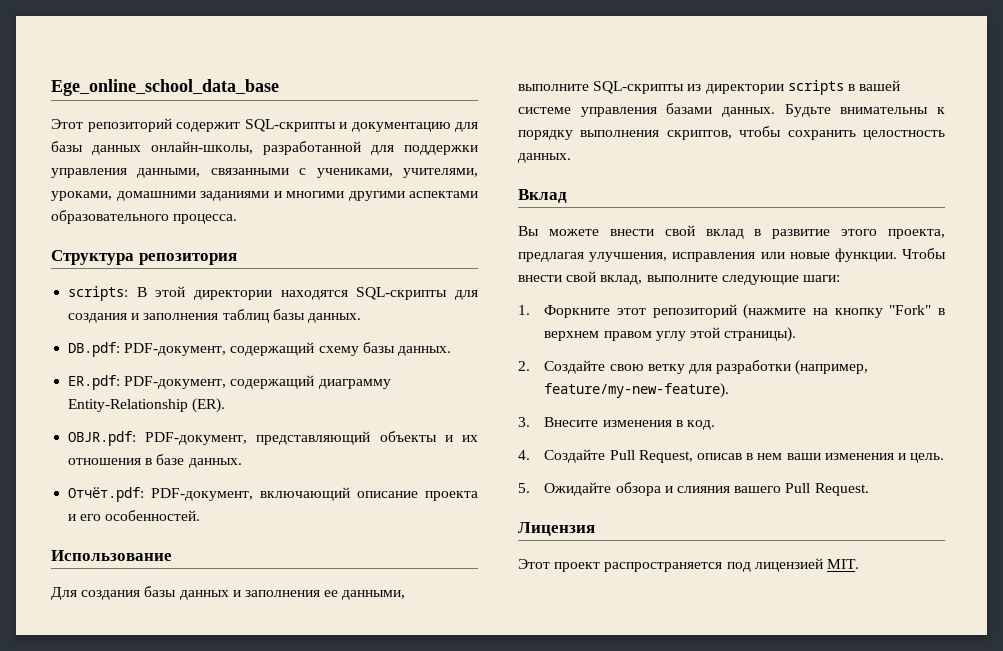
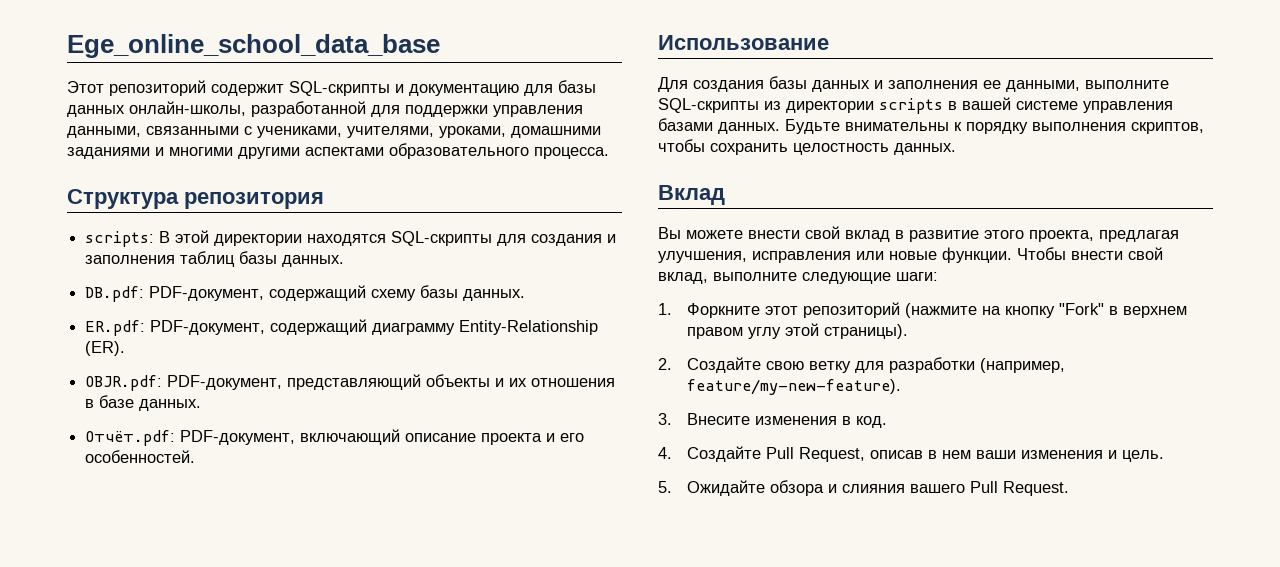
[518,522,595,536] [518,558,859,572] // Лицензия // Этот проект распространяется под лицензией MIT. -> (1070, 488) none

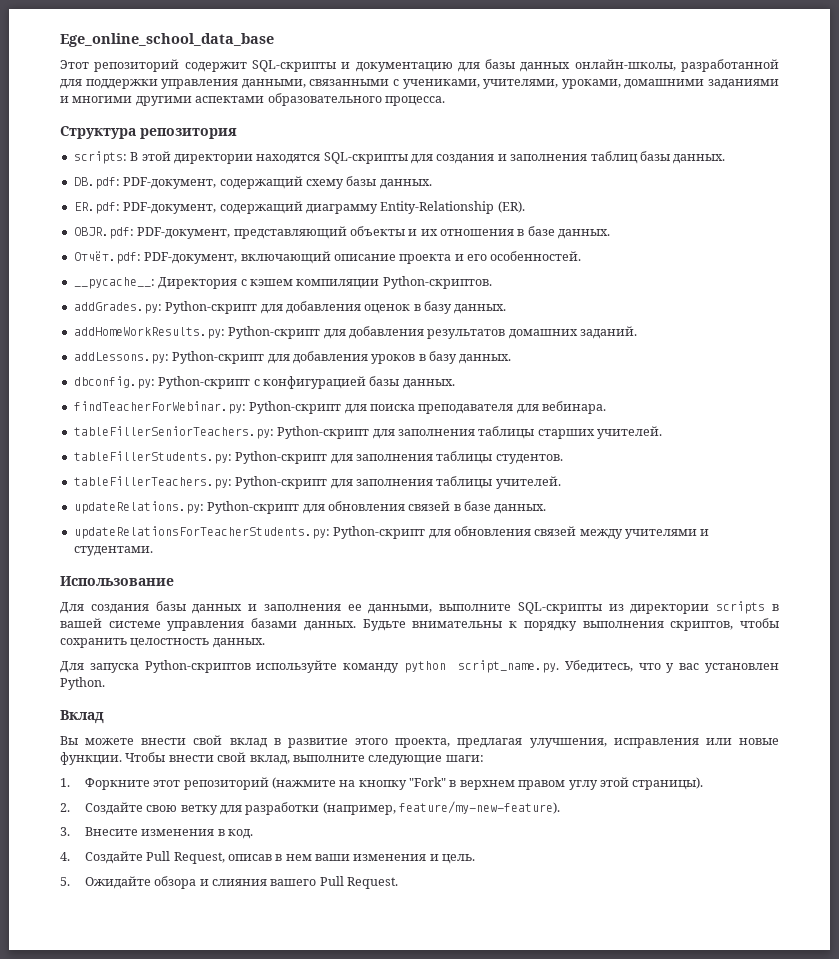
(196, 456) none -> [73,276,492,289] [73,301,507,314] [73,326,637,339] [73,351,512,364] [73,376,455,389] [73,401,606,414] [73,426,662,439] [73,451,563,464] [73,476,561,489] [73,501,547,514] [73,526,710,539] [73,546,153,556] // __pycache__: Директория с кэшем компиляции Python-скриптов. // addGrades.py: Python-скрипт для добавления оценок в базу данных. // addHomeWorkResults.py: Python-скрипт для добавления результатов домашних заданий. // addLessons.py: Python-скрипт для добавления уроков в базу данных. // dbconfig.py: Python-скрипт с конфигурацией базы данных. // findTeacherForWebinar.py: Python-скрипт для поиска преподавателя для вебинара. // tableFillerSeniorTeachers.py: Python-скрипт для заполнения таблицы старших учителей. // tableFillerStudents.py: Python-скрипт для заполнения таблицы студентов. // tableFillerTeachers.py: Python-скрипт для заполнения таблицы учителей. // updateRelations.py: Python-скрипт для обновления связей в базе данных. // updateRelationsForTeacherStudents.py: Python-скрипт для обновления связей между учителями и студентами.
(956, 149) none -> [60,660,779,673] [60,677,105,690] // Для запуска Python-скриптов используйте команду python script_name.py. Убедитесь, что у вас установлен Python.

